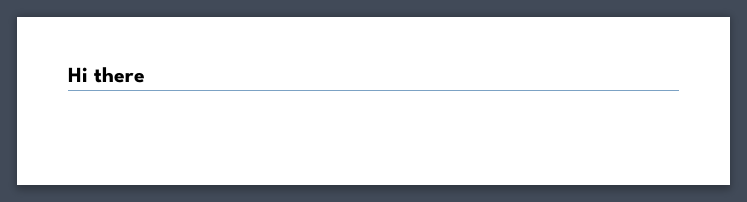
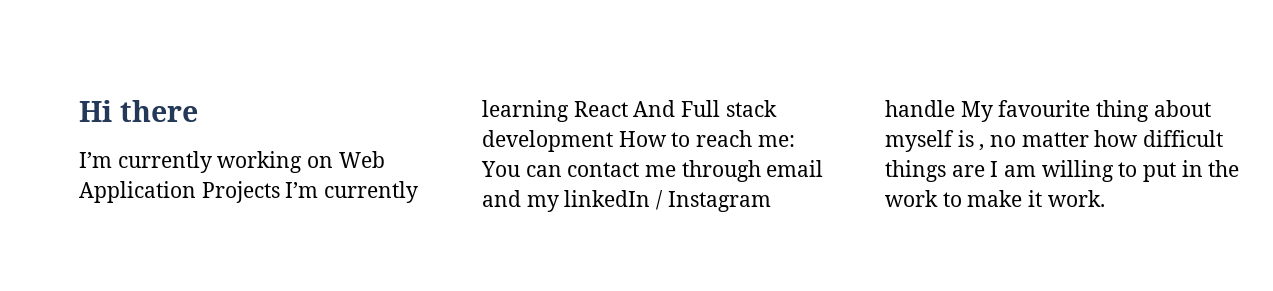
(145, 75) none -> [79,151,385,173] [79,181,419,203] [482,100,777,122] [482,130,795,152] [481,160,824,182] [482,190,771,212] [885,100,1211,122] [885,130,1224,152] [885,160,1240,182] [885,190,1105,207] // I’m currently working on Web Application Projects I’m currently learning React And Full stack development How to reach me: You can contact me through email and my linkedIn / Instagram handle My favourite thing about myself is , no matter how difficult things are I am willing to put in the work to make it work.

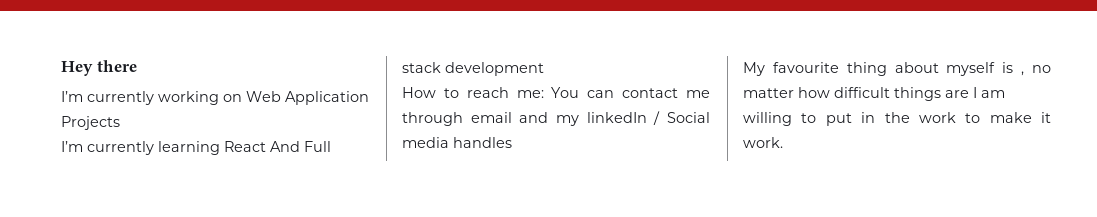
[79,100,112,122] Hi -> [61,61,93,76] Hey
(280, 192) none -> (120, 123) //
(613, 141) none -> (544, 69) //
[667,191,771,212] [885,100,955,117] Instagram handle -> [667,112,710,123] [402,137,512,148] Social media handles //

